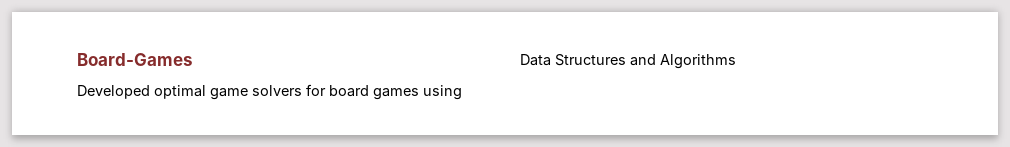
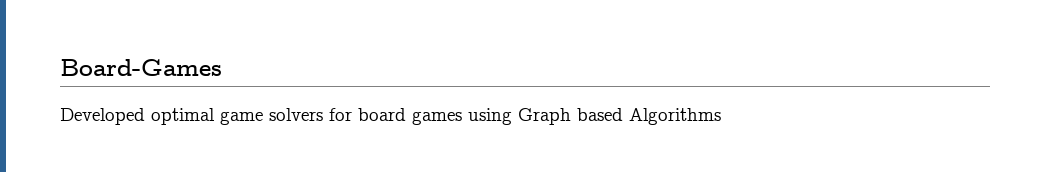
[520,54,656,66] Data Structures and -> [518,108,623,125] Graph based

